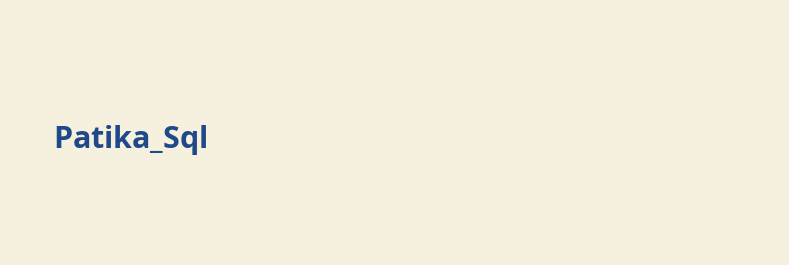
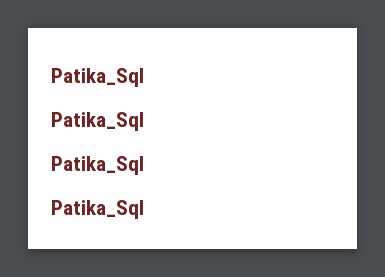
[54,125,208,155] Patika_Sql -> [51,68,144,87] [51,112,144,131] [51,156,144,175] [51,200,144,219] Patika_Sql // Patika_Sql // Patika_Sql // Patika_Sql

